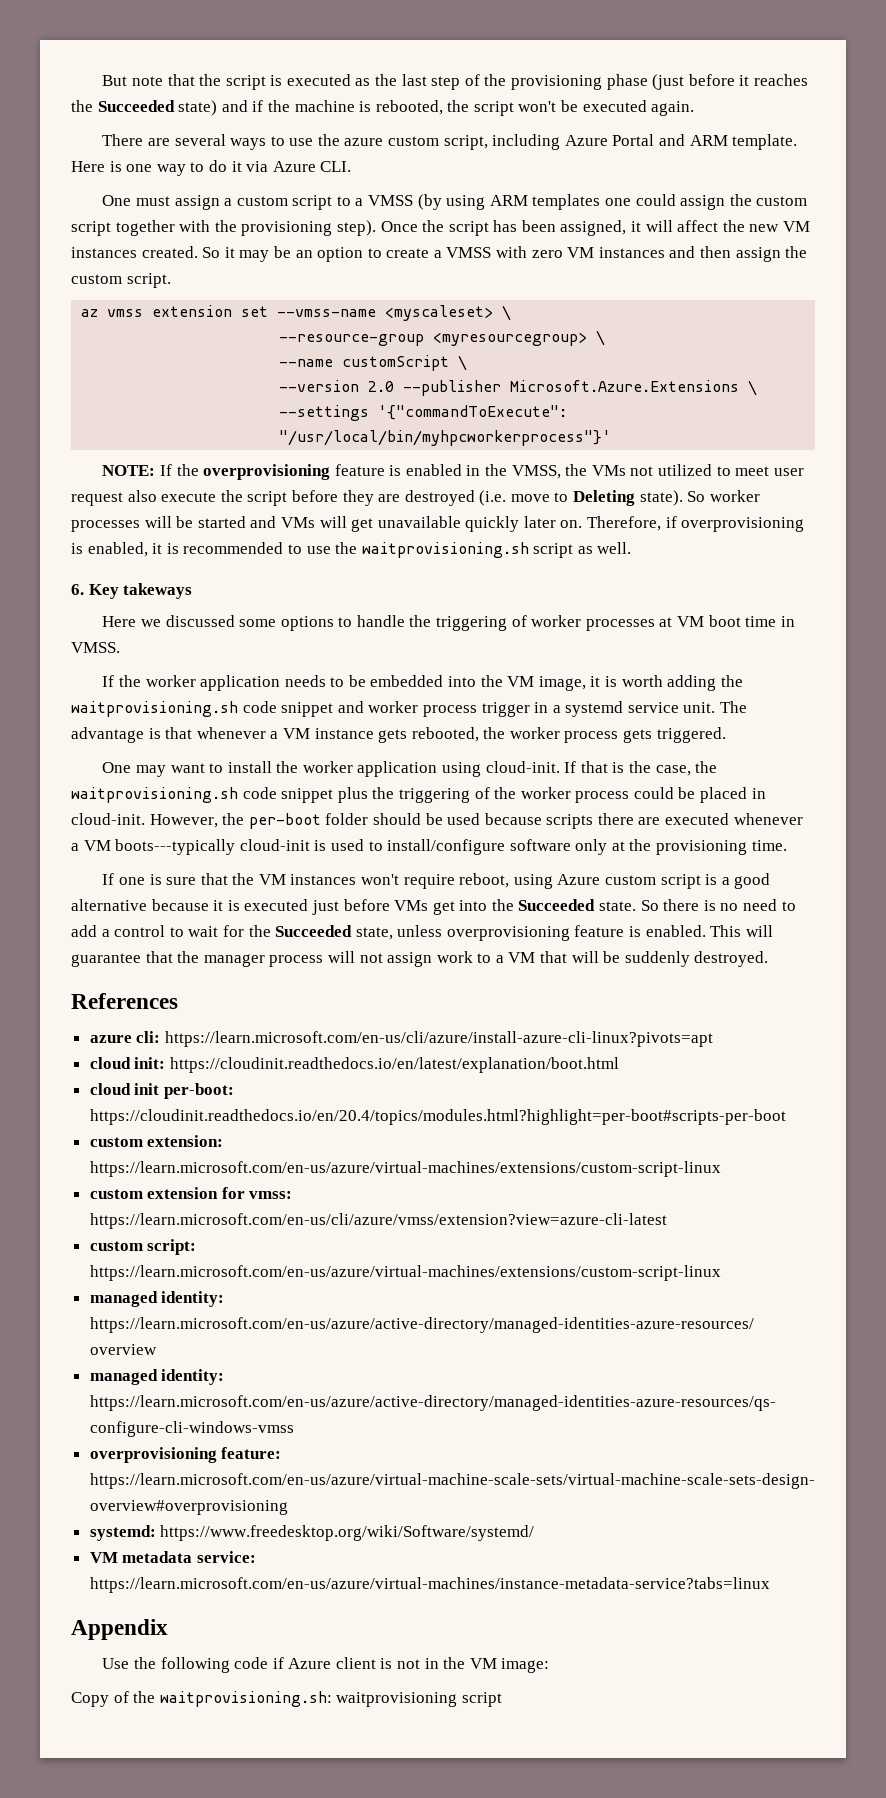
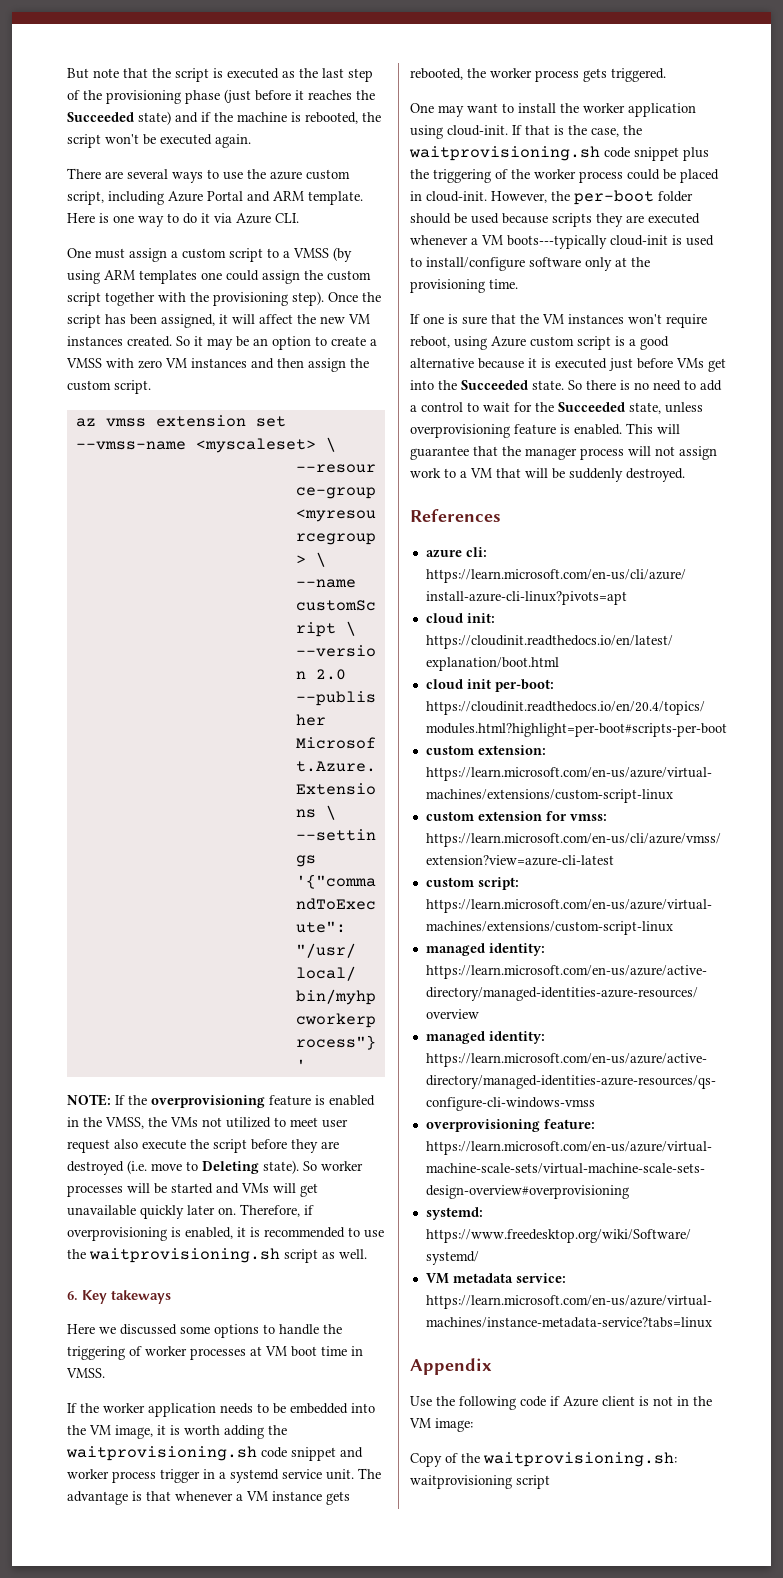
[597,813,634,825] there -> [596,213,623,227] they

